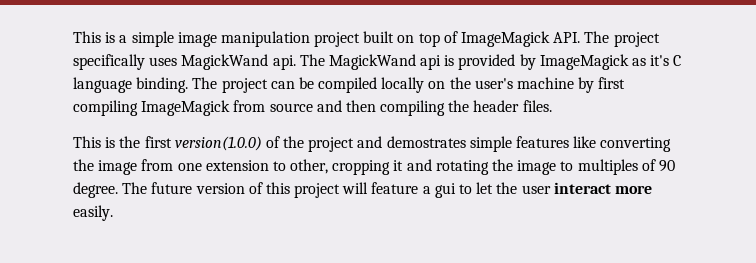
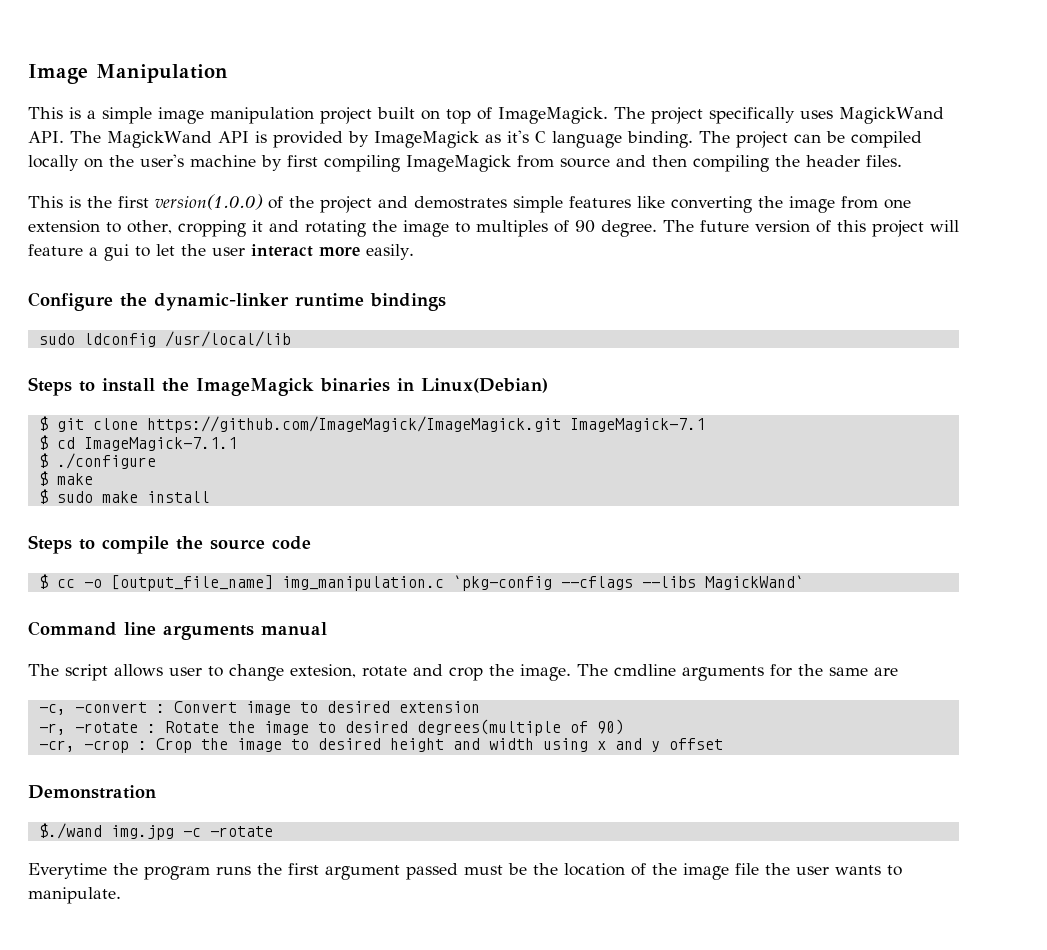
(73, 37) none -> [28,64,228,84] Image Manipulation //
[461,31,581,47] ImageMagick API. -> [498,107,608,124] ImageMagick.
[272,55,296,70] api. -> [28,131,64,143] API.
[420,55,442,70] api -> [217,131,249,143] API
(113, 213) none -> [28,292,446,311] [38,331,291,347] [28,377,548,396] [38,416,705,433] [38,435,237,451] [38,453,156,469] [38,471,93,486] [38,489,210,504] [28,535,311,554] [38,574,804,591] [28,621,327,640] [28,664,898,681] [38,701,480,715] [38,719,624,736] [38,738,723,753] [28,785,156,799] [38,823,273,840] [28,863,902,880] [28,887,121,904] // Configure the dynamic-linker runtime bindings // sudo ldconfig /usr/local/lib // Steps to install the ImageMagick binaries in Linux(Debian) // $ git clone https://github.com/ImageMagick/ImageMagick.git ImageMagick-7.1 // $ cd ImageMagick-7.1.1 // $ ./configure // $ make // $ sudo make install // Steps to compile the source code // $ cc -o [output_file_name] img_manipulation.c `pkg-config --cflags --libs MagickWand` // Command line arguments manual // The script allows user to change extesion, rotate and crop the image. The cmdline arguments for the same are // -c, -convert : Convert image to desired extension // -r, -rotate : Rotate the image to desired degrees(multiple of 90) // -cr, -crop : Crop the image to desired height and width using x and y offset // Demonstration // $./wand img.jpg -c -rotate // Everytime the program runs the first argument passed must be the location of the image file the user wants to manipulate.

